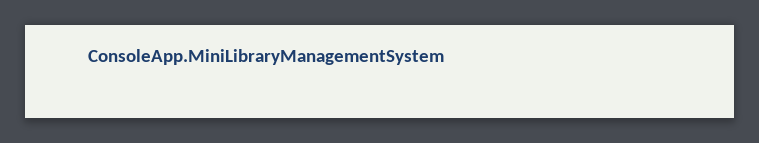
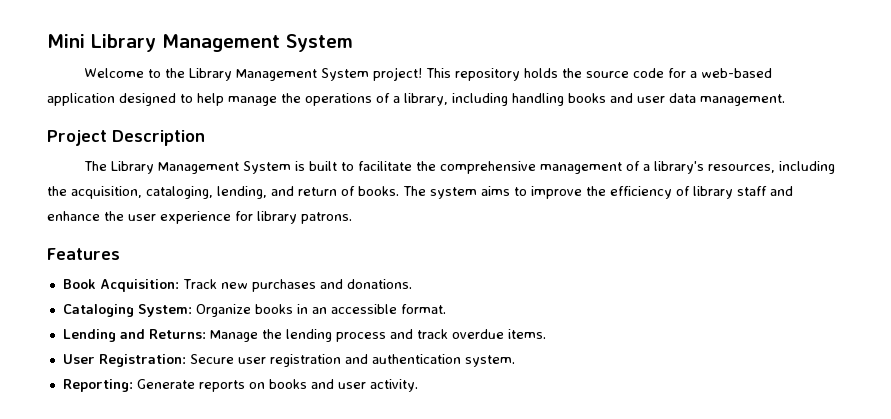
[88,49,444,65] ConsoleApp.MiniLibraryManagementSystem -> [47,34,353,52] [84,67,773,81] [47,93,785,106] [47,130,205,146] [84,161,836,174] [47,186,793,199] [47,211,352,224] [47,248,120,260] [62,279,412,292] [62,304,446,317] [62,329,546,342] [62,354,515,367] [62,379,418,392] Mini Library Management System // Welcome to the Library Management System project! This repository holds the source code for a web-based application designed to help manage the operations of a library, including handling books and user data management. // Project Description // The Library Management System is built to facilitate the comprehensive management of a library's resources, including the acquisition, cataloging, lending, and return of books. The system aims to improve the efficiency of library staff and enhance the user experience for library patrons. // Features // Book Acquisition: Track new purchases and donations. // Cataloging System: Organize books in an accessible format. // Lending and Returns: Manage the lending process and track overdue items. // User Registration: Secure user registration and authentication system. // Reporting: Generate reports on books and user activity.

